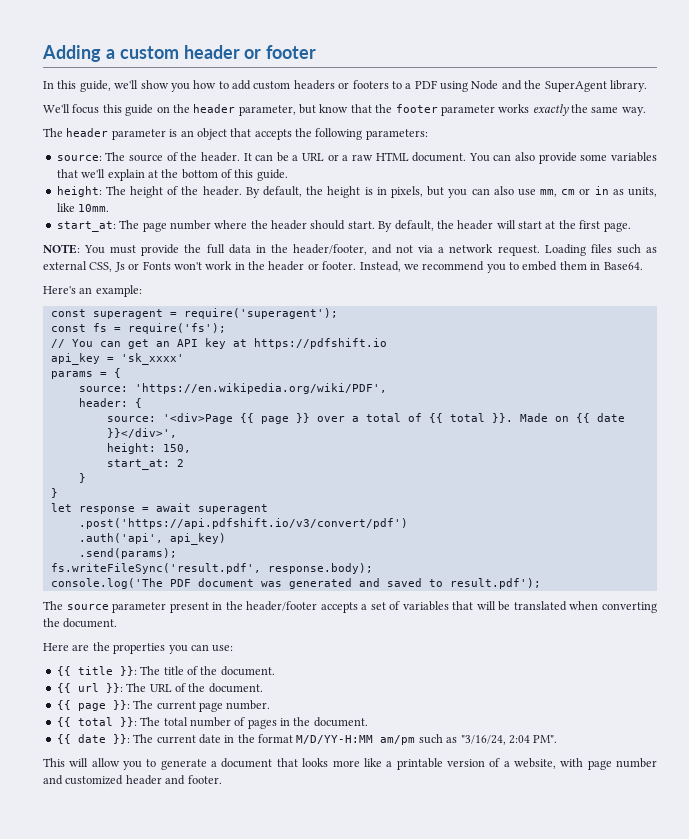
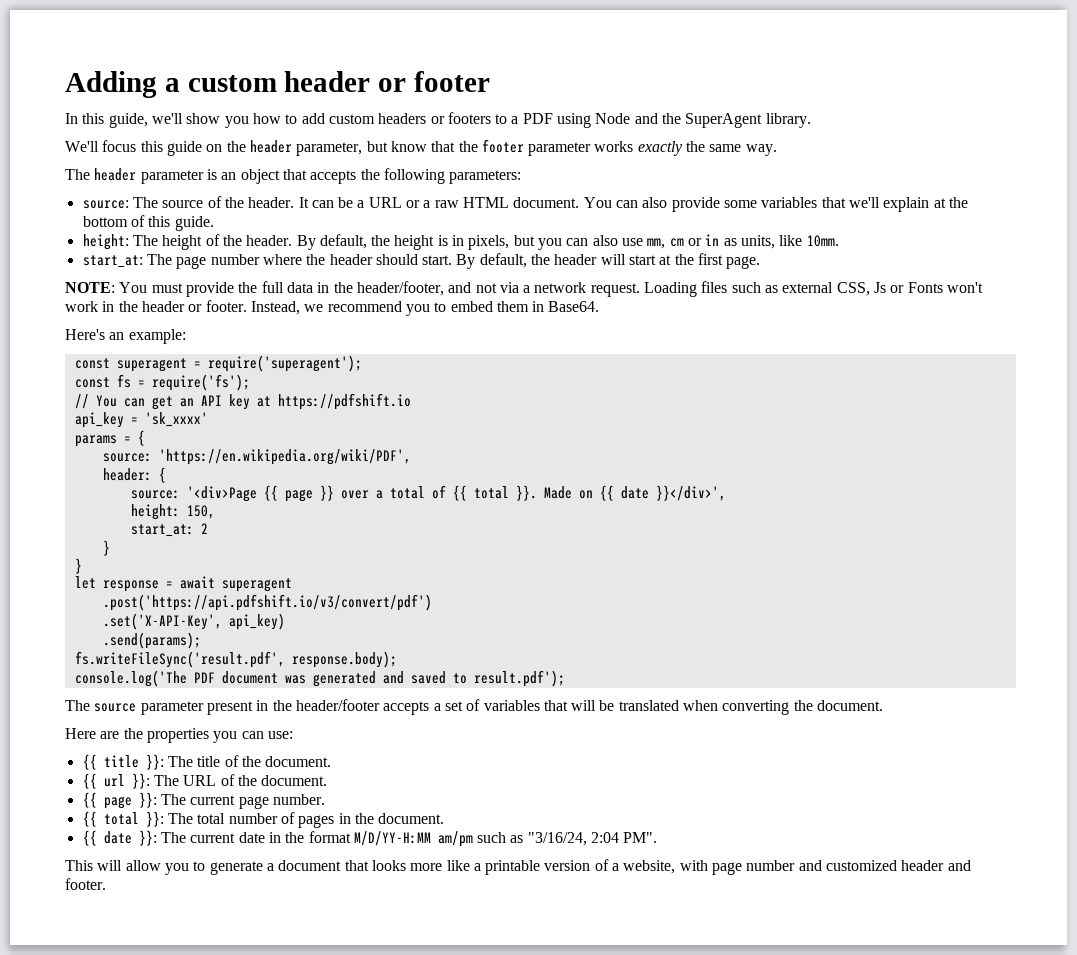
[78,533,163,544] .auth('api', -> [102,613,222,630] .set('X-API-Key',

